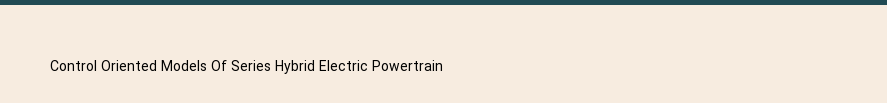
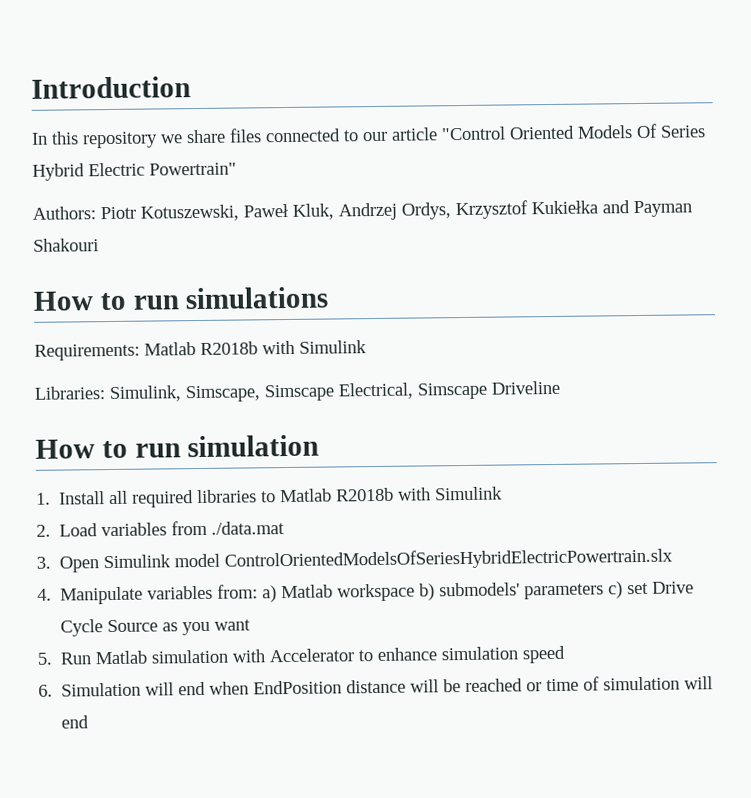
[50,60,97,71] Control -> [31,76,191,99] [31,126,506,149] Introduction // In this repository we share files connected to our article "Control
[372,60,443,71] Powertrain -> [149,162,237,176] [32,200,692,222] [33,238,99,252] [33,286,329,311] [34,340,367,361] [34,380,560,403] [35,434,320,459] [36,486,504,508] [36,520,286,537] [36,547,674,573] [37,581,695,605] [60,619,252,637] [37,645,567,665] [38,676,714,697] [61,715,90,729] Powertrain" // Authors: Piotr Kotuszewski, Paweł Kluk, Andrzej Ordys, Krzysztof Kukiełka and Payman Shakouri // How to run simulations // Requirements: Matlab R2018b with Simulink // Libraries: Simulink, Simscape, Simscape Electrical, Simscape Driveline // How to run simulation // 1. Install all required libraries to Matlab R2018b with Simulink // 2. Load variables from ./data.mat // 3. Open Simulink model ControlOrientedModelsOfSeriesHybridElectricPowertrain.slx // 4. Manipulate variables from: a) Matlab workspace b) submodels' parameters c) set Drive Cycle Source as you want // 5. Run Matlab simulation with Accelerator to enhance simulation speed // 6. Simulation will end when EndPosition distance will be reached or time of simulation will end

